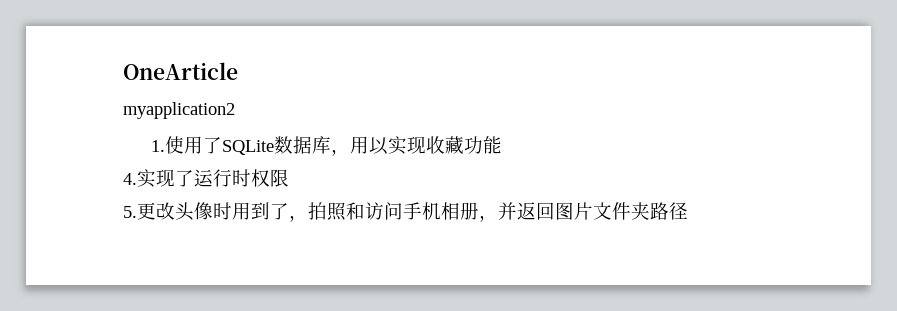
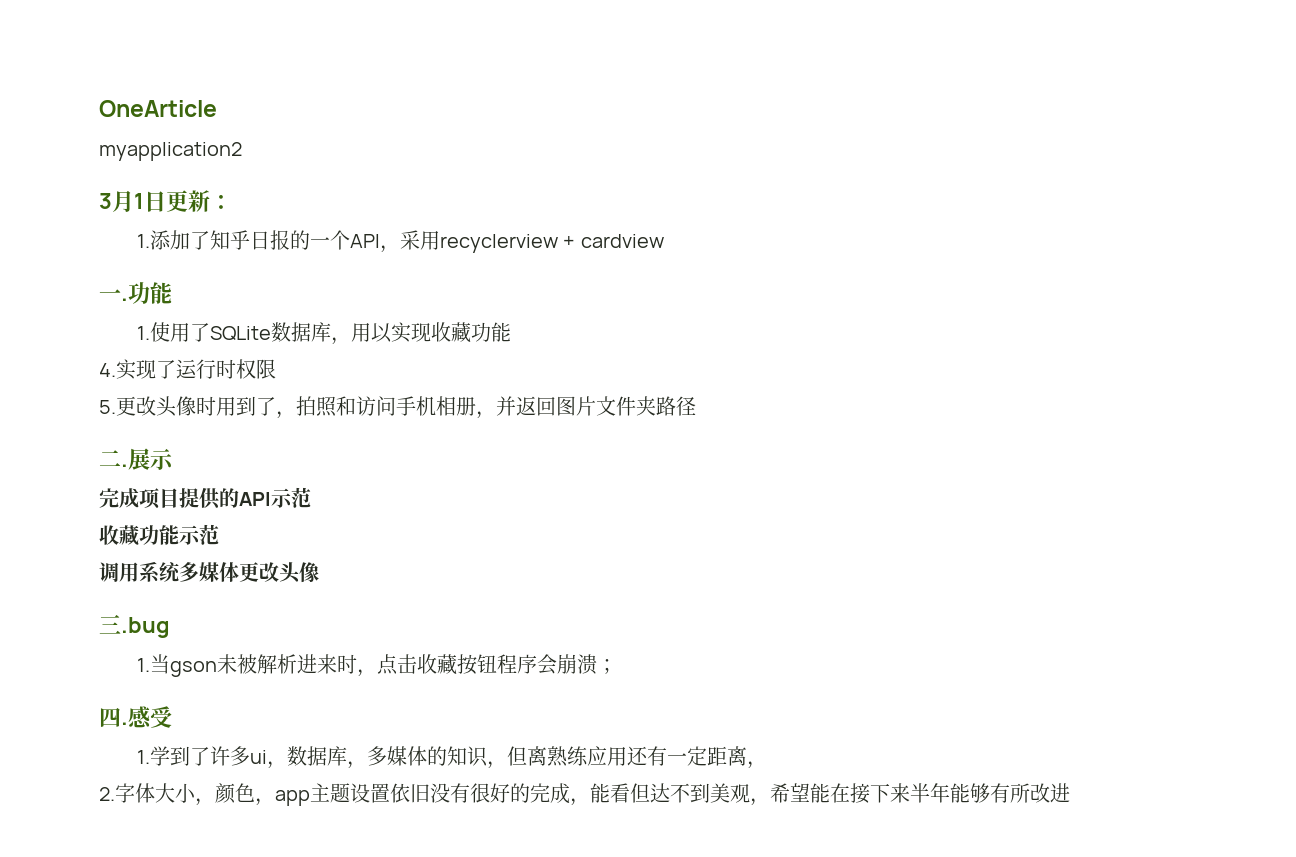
(235, 110) none -> [99,190,232,212] [136,230,664,253] [99,282,172,304] // 3月1日更新： // 1.添加了知乎日报的一个API，采用recyclerview + cardview // 一.功能
(688, 211) none -> [99,448,174,470] [99,487,311,510] [99,524,219,546] [99,561,319,583] [99,614,170,638] [136,654,617,677] [99,706,172,729] [136,746,767,769] [99,783,1070,806] // 二.展示 // 完成项目提供的API示范 // 收藏功能示范 // 调用系统多媒体更改头像 // 三.bug // 1.当gson未被解析进来时，点击收藏按钮程序会崩溃； // 四.感受 // 1.学到了许多ui，数据库，多媒体的知识，但离熟练应用还有一定距离， // 2.字体大小，颜色，app主题设置依旧没有很好的完成，能看但达不到美观，希望能在接下来半年能够有所改进

